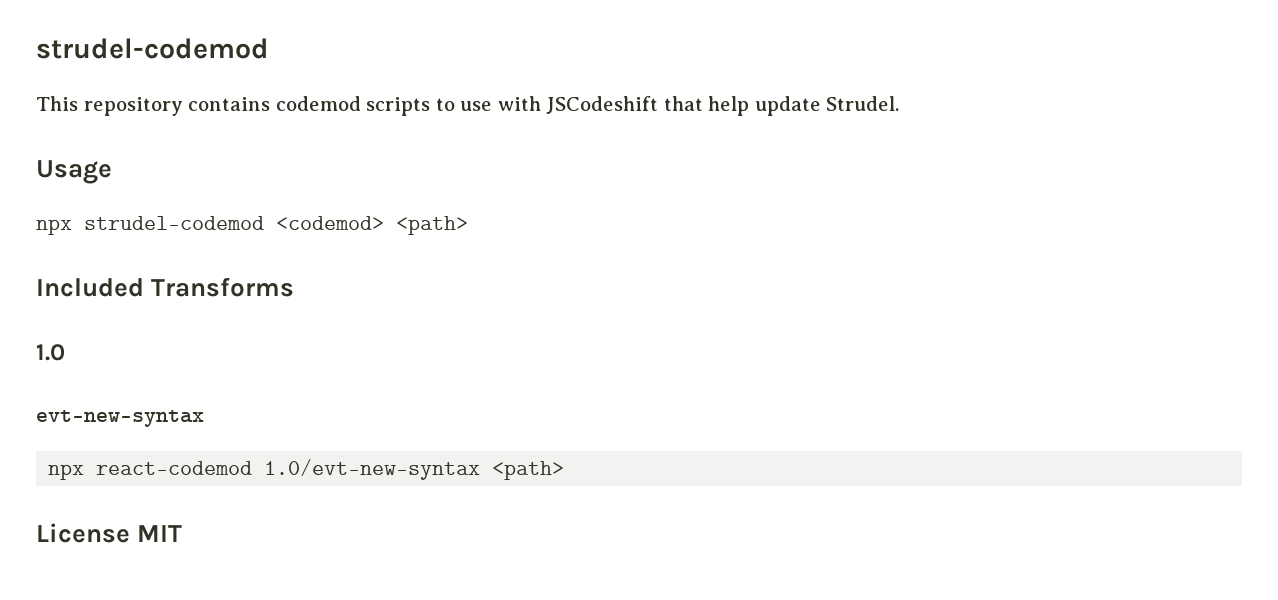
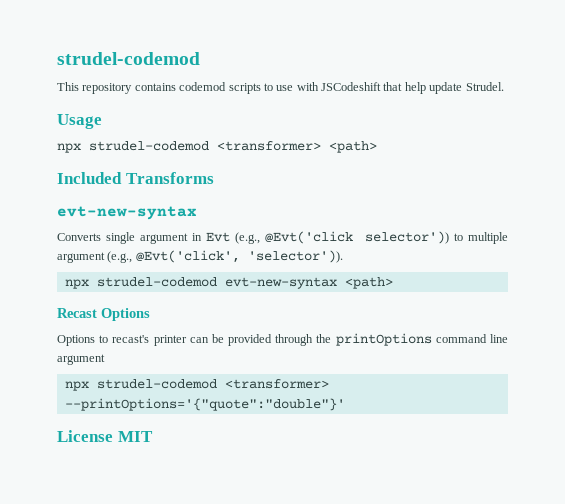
[276,216,384,230] <codemod> -> [217,141,321,151] <transformer>
[36,344,65,361] [36,410,204,427] [48,459,565,480] // 1.0 // evt-new-syntax // npx react-codemod 1.0/evt-new-syntax <path> -> [57,206,197,220] [57,231,508,244] [57,250,343,263] [64,277,393,289] [57,308,150,321] [57,333,509,346] [57,354,105,365] [64,379,329,391] [64,398,345,411] // evt-new-syntax // Converts single argument in Evt (e.g., @Evt('click selector')) to multiple argument (e.g., @Evt('click', 'selector')). // npx strudel-codemod evt-new-syntax <path> // Recast Options // Options to recast's printer can be provided through the printOptions command line argument // npx strudel-codemod <transformer> --printOptions='{"quote":"double"}'

